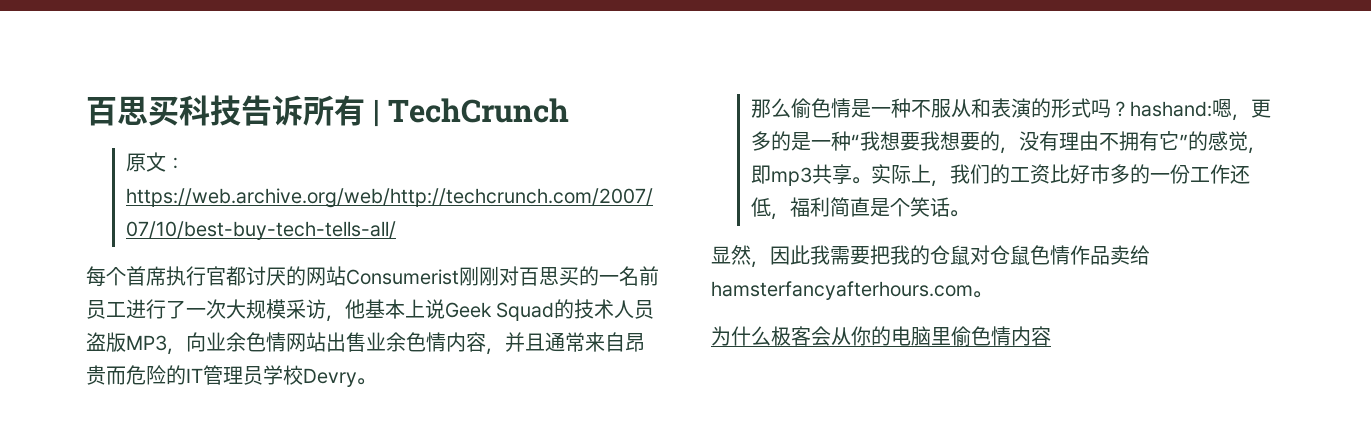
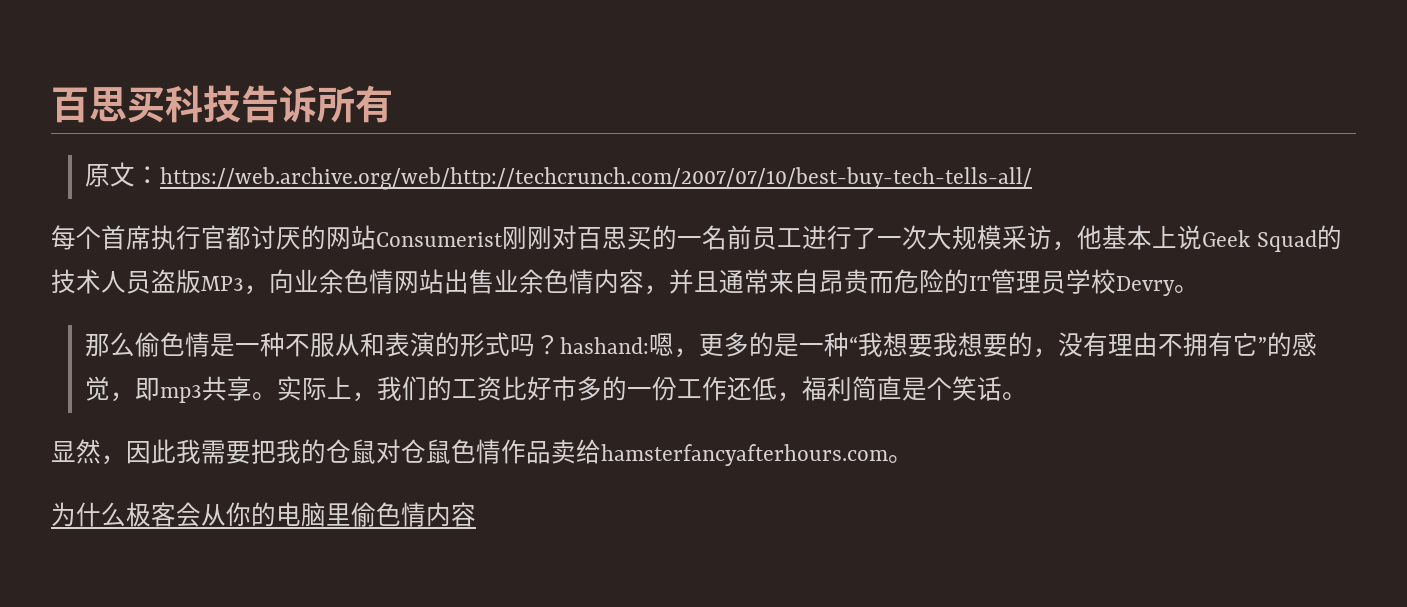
[373,98,569,127] | TechCrunch -> (393, 104) none

